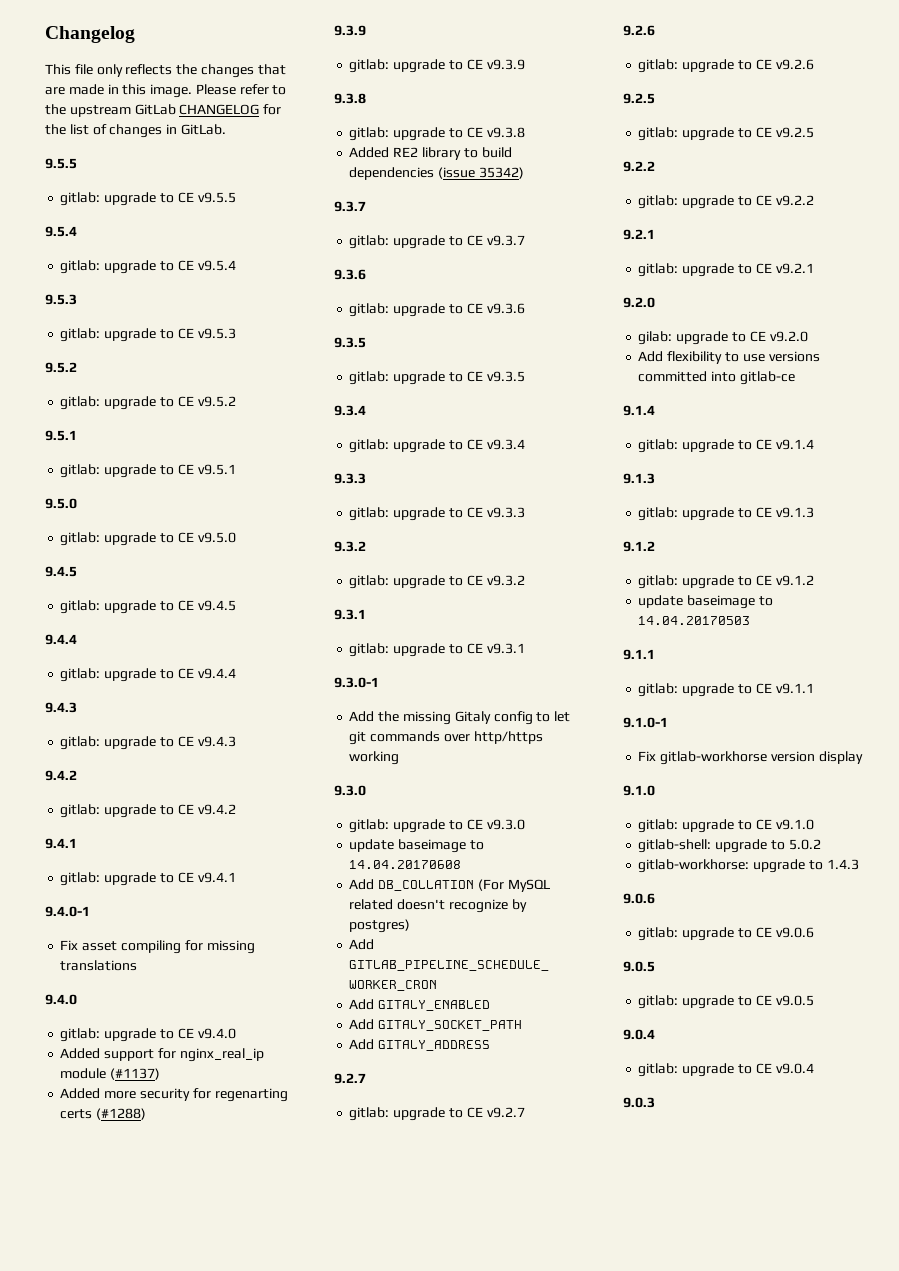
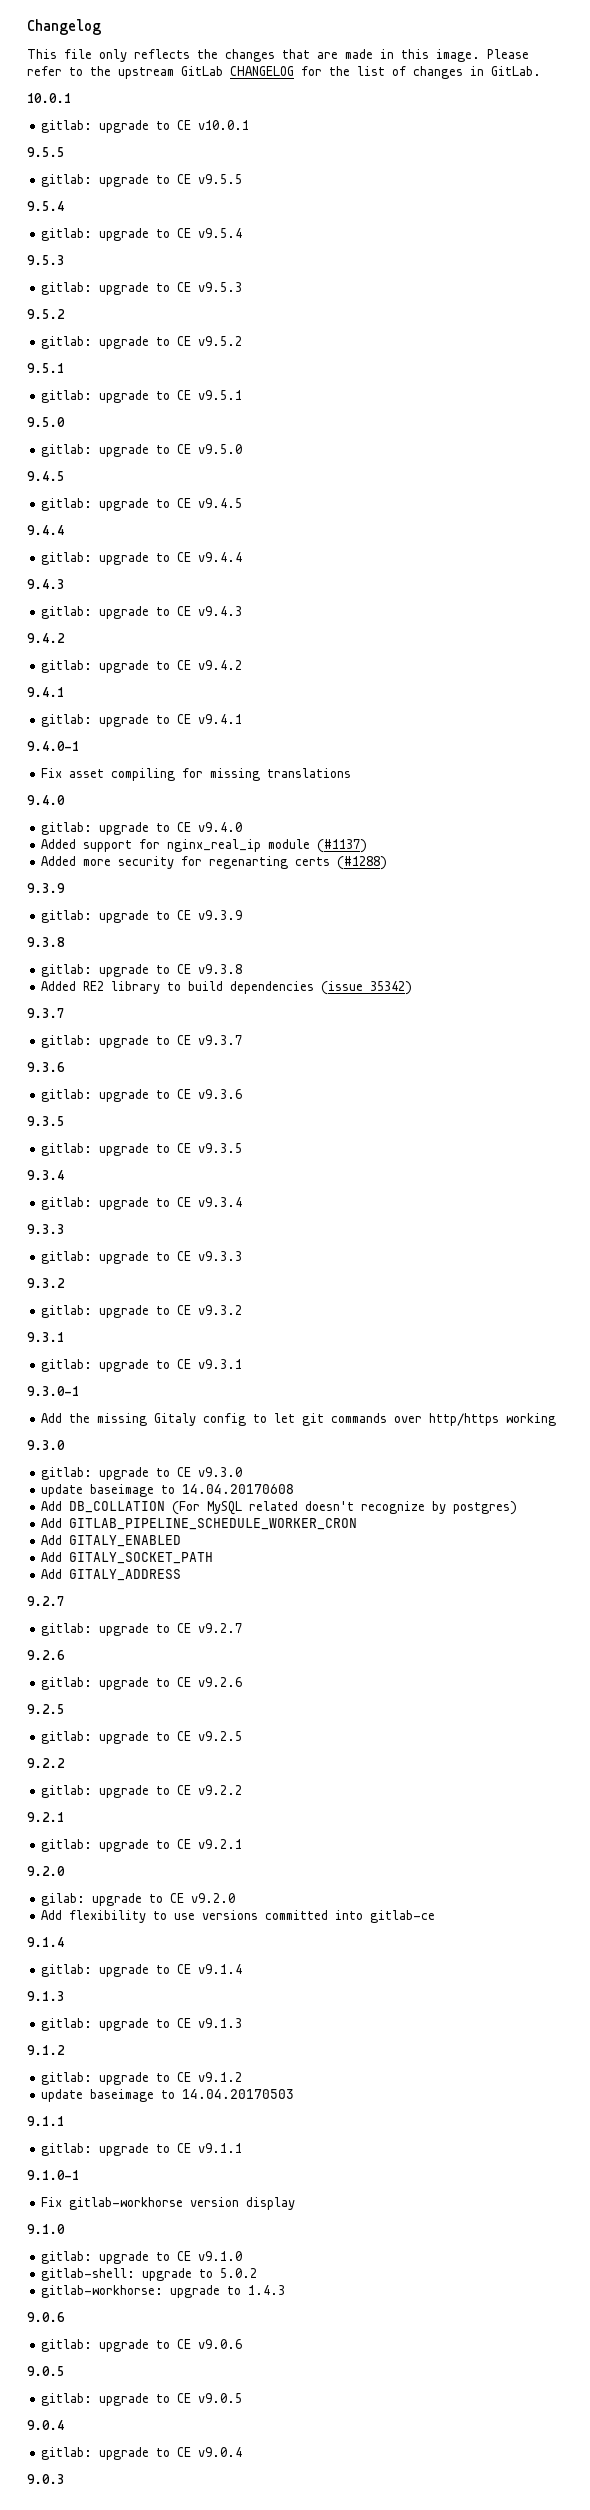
(226, 129) none -> [27,93,71,103] [41,120,250,133] // 10.0.1 // gitlab: upgrade to CE v10.0.1

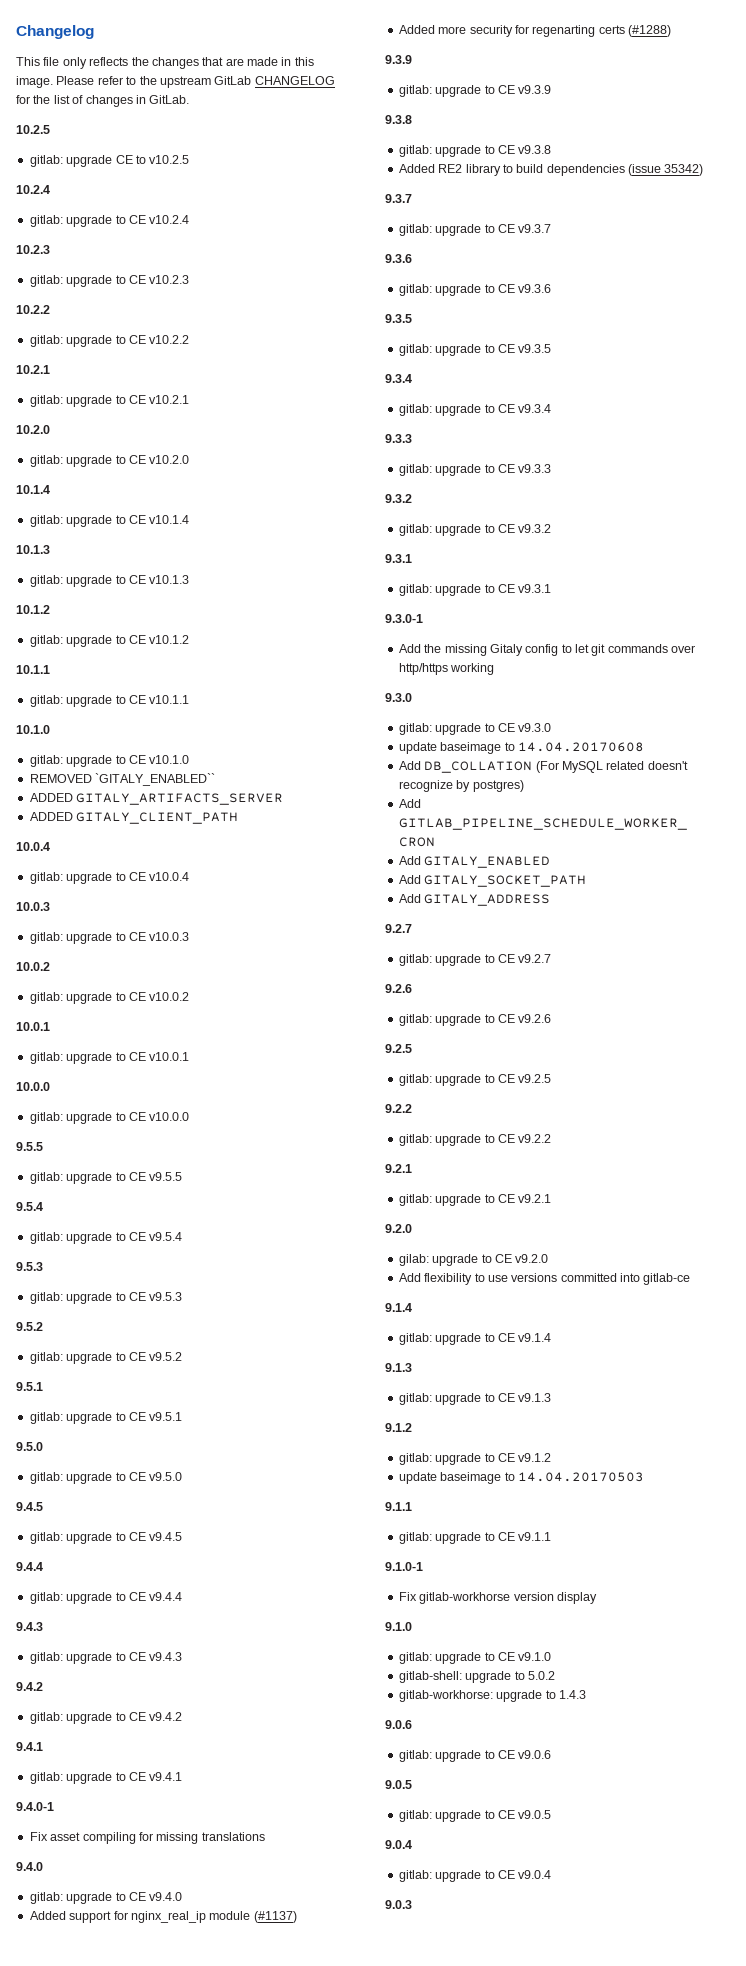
(541, 71) none -> [16,125,50,134] [29,155,190,167] [16,185,50,194] [29,215,190,227] [16,245,50,254] [29,275,190,287] [16,305,50,314] [29,335,190,347] [16,365,50,374] [29,395,190,407] [16,425,50,434] [29,455,190,467] [16,485,50,494] [29,515,190,527] [16,545,50,554] [29,575,190,587] [16,605,50,614] [29,635,190,647] [16,665,50,674] [29,695,190,707] [16,725,50,734] [29,755,190,767] [29,773,216,786] [29,793,284,805] [29,812,239,824] [16,842,50,851] [29,872,190,884] [16,902,50,911] [29,932,190,944] [16,962,50,971] [29,992,190,1004] // 10.2.5 // gitlab: upgrade CE to v10.2.5 // 10.2.4 // gitlab: upgrade to CE v10.2.4 // 10.2.3 // gitlab: upgrade to CE v10.2.3 // 10.2.2 // gitlab: upgrade to CE v10.2.2 // 10.2.1 // gitlab: upgrade to CE v10.2.1 // 10.2.0 // gitlab: upgrade to CE v10.2.0 // 10.1.4 // gitlab: upgrade to CE v10.1.4 // 10.1.3 // gitlab: upgrade to CE v10.1.3 // 10.1.2 // gitlab: upgrade to CE v10.1.2 // 10.1.1 // gitlab: upgrade to CE v10.1.1 // 10.1.0 // gitlab: upgrade to CE v10.1.0 // REMOVED `GITALY_ENABLED`` // ADDED GITALY_ARTIFACTS_SERVER // ADDED GITALY_CLIENT_PATH // 10.0.4 // gitlab: upgrade to CE v10.0.4 // 10.0.3 // gitlab: upgrade to CE v10.0.3 // 10.0.2 // gitlab: upgrade to CE v10.0.2
(250, 125) none -> [16,1082,50,1091] [29,1112,190,1124] // 10.0.0 // gitlab: upgrade to CE v10.0.0

